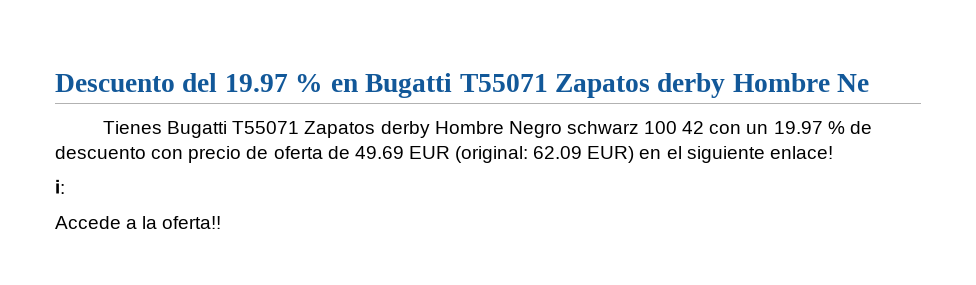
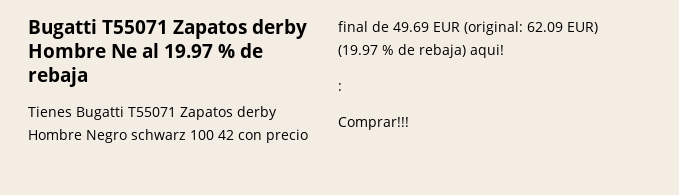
[55,73,358,92] Descuento del 19.97 % en -> (28, 29) none
(870, 83) none -> [142,43,263,58] [28,67,88,87] al 19.97 % de rebaja
[746,121,872,134] [55,146,323,163] un 19.97 % de descuento con precio de oferta -> [266,129,308,143] [338,21,368,32] precio final
[639,146,833,163] [55,179,65,194] [55,216,222,229] en el siguiente enlace! // ℹ: // Accede a la oferta!! -> [338,44,504,58] [338,83,342,91] [338,117,409,130] (19.97 % de rebaja) aqui! // : // Comprar!!!

